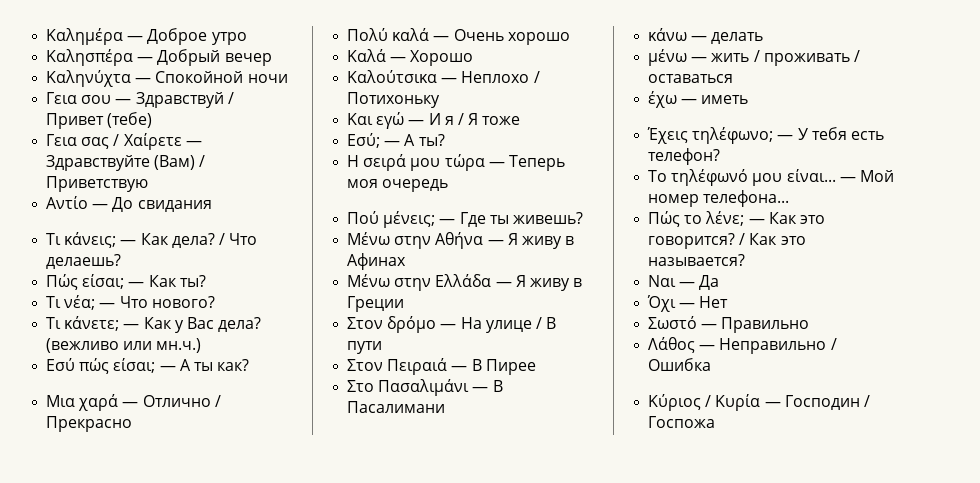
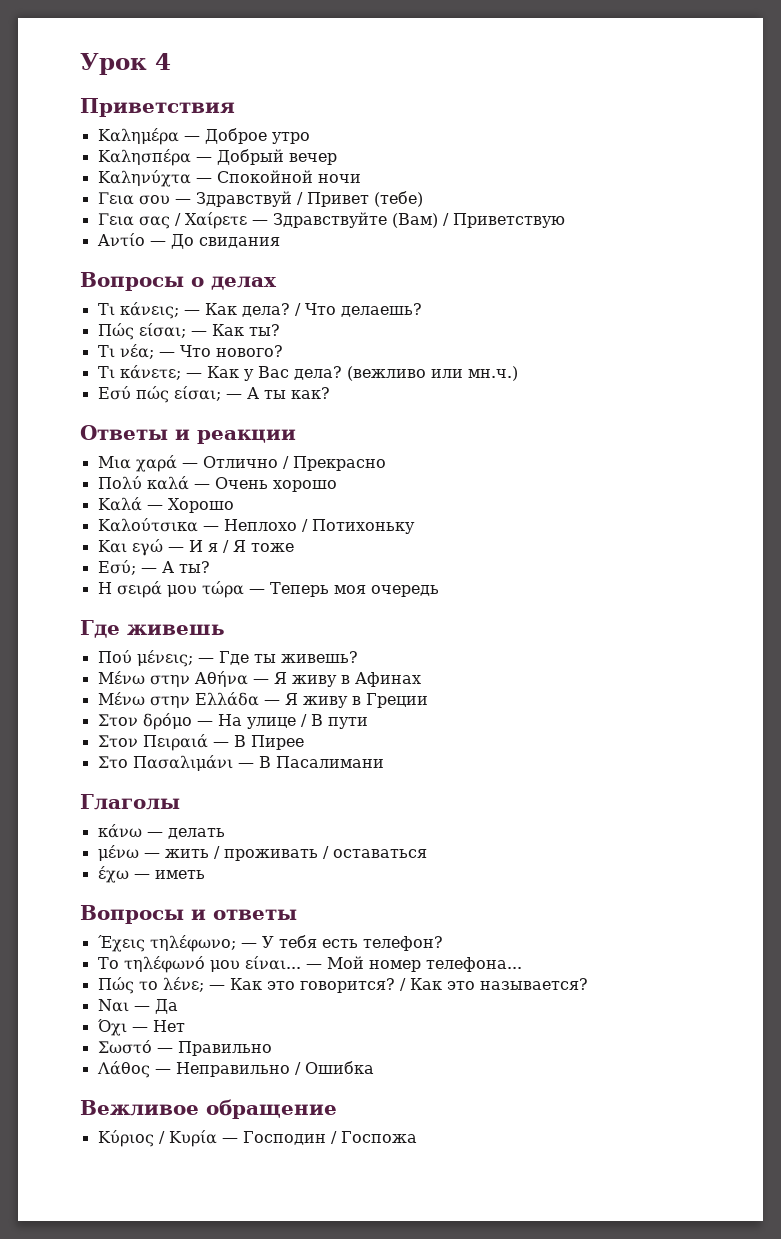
(46, 36) none -> [80,53,171,75] [80,98,235,117] Урок 4 // Приветствия //
(212, 206) none -> [80,272,277,291] // Вопросы о делах
(250, 365) none -> [80,425,296,444] // Ответы и реакции
(449, 185) none -> [80,620,225,638] // Где живешь
(446, 407) none -> [80,794,180,810] // Глаголы
(749, 99) none -> [80,905,297,924] // Вопросы и ответы
(712, 364) none -> [80,1099,337,1119] // Вежливое обращение

